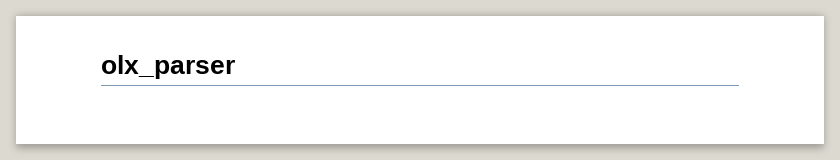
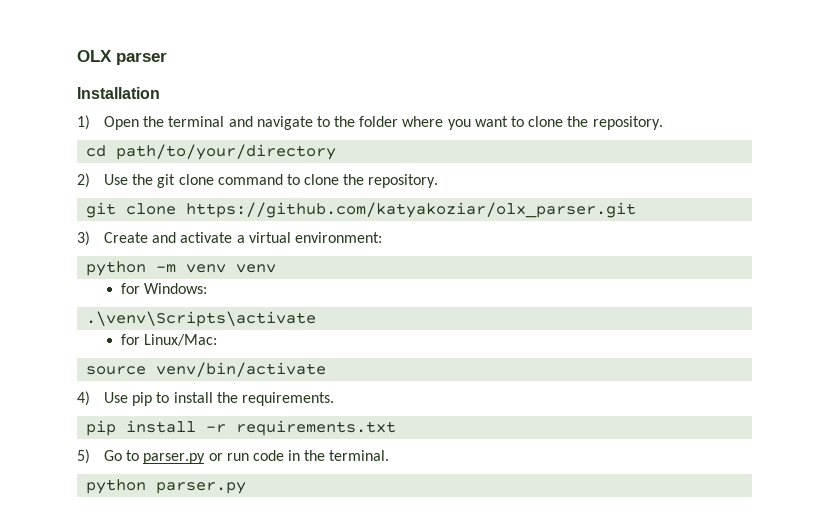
[101,55,235,79] olx_parser -> [77,50,167,65] [77,87,160,99] [77,115,663,130] [86,144,337,160] [77,173,439,188] [86,202,637,218] [77,231,382,246] [86,261,277,276] [121,283,208,294] [86,311,317,327] [121,334,218,346] [86,362,327,377] [77,391,334,406] [86,420,397,436] [77,449,390,464] [86,479,247,494] OLX parser // Installation // 1) Open the terminal and navigate to the folder where you want to clone the repository. // cd path/to/your/directory // 2) Use the git clone command to clone the repository. // git clone https://github.com/katyakoziar/olx_parser.git // 3) Create and activate a virtual environment: // python -m venv venv // for Windows: // .\venv\Scripts\activate // for Linux/Mac: // source venv/bin/activate // 4) Use pip to install the requirements. // pip install -r requirements.txt // 5) Go to parser.py or run code in the terminal. // python parser.py

